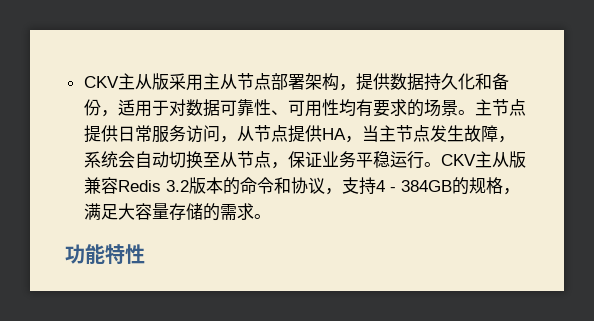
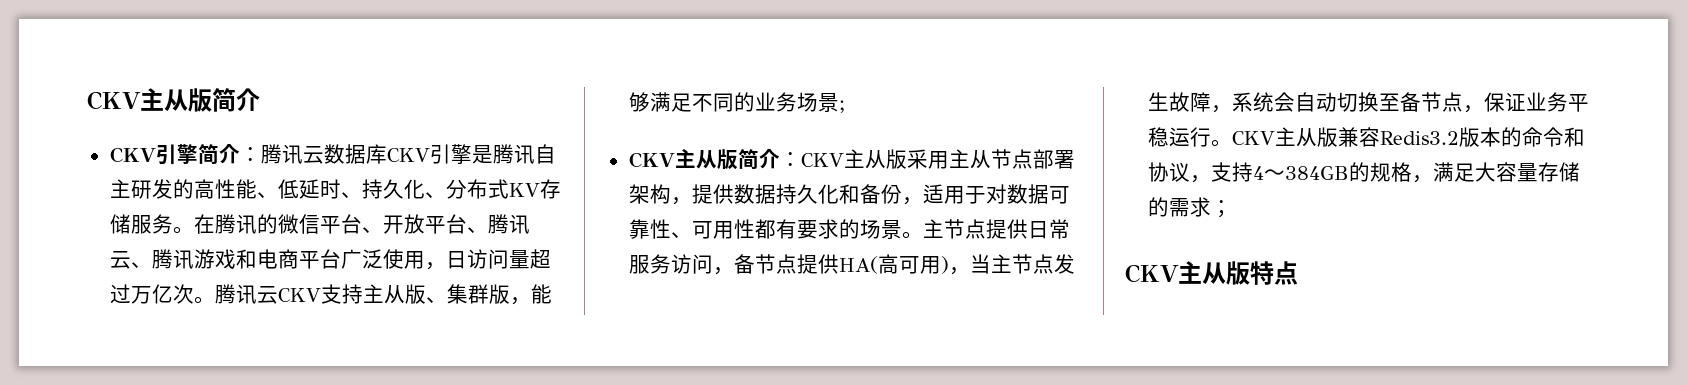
[83,73,169,90] CKV主从版 -> [87,88,260,112] [109,144,556,165] [109,179,561,199] [109,214,530,234] [109,249,551,270] [109,284,552,305] [628,92,845,113] [628,149,907,170] CKV主从版简介 // CKV引擎简介：腾讯云数据库CKV引擎是腾讯自主研发的高性能、低延时、持久化、分布式KV存储服务。在腾讯的微信平台、开放平台、腾讯云、腾讯游戏和电商平台广泛使用，日访问量超过万亿次。腾讯云CKV支持主从版、集群版，能够满足不同的业务场景; // CKV主从版简介：CKV主从版
[338,99,356,117] 均 -> [754,219,776,239] 都
[236,125,346,143] 从节点提供HA -> [733,254,949,274] 备节点提供HA(高可用)
[219,152,237,168] 从 -> [1399,92,1421,112] 备
[117,180,189,192] Redis 3.2 -> [1379,131,1459,145] Redis3.2
[389,187,396,192] - -> [1263,169,1285,180] ～
[253,214,271,219] [65,244,145,265] 。 // 功能特性 -> [1210,200,1232,218] [1125,261,1298,285] ； // CKV主从版特点

